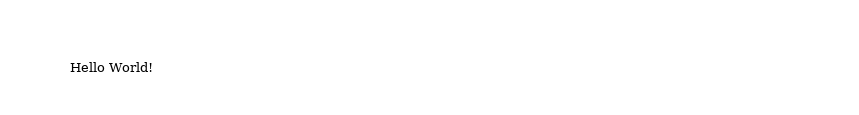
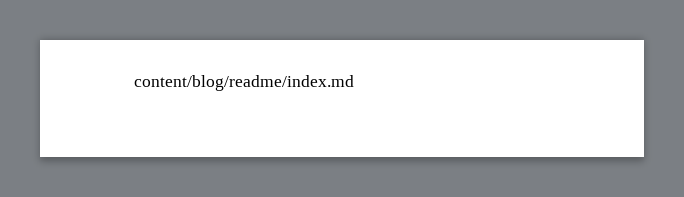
[70,62,153,72] Hello World! -> [134,75,354,91] content/blog/readme/index.md

